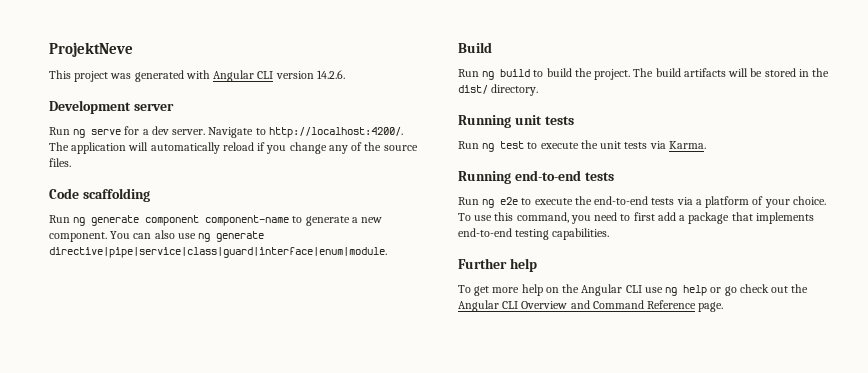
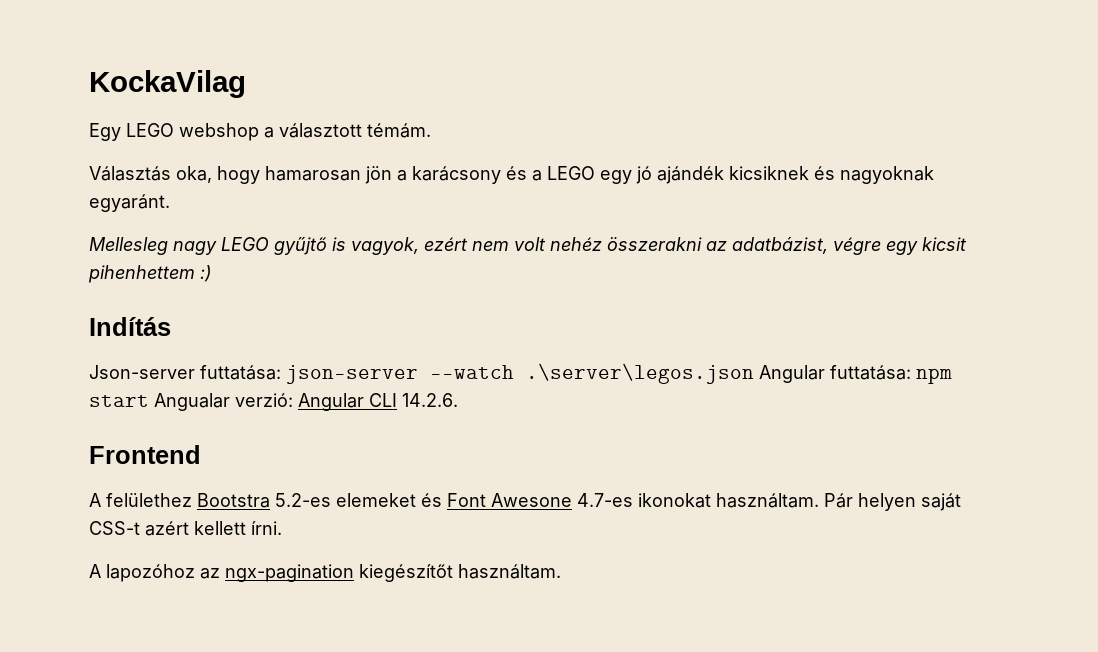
[49,42,133,57] [49,70,314,82] ProjektNeve // This project was generated with Angular CLI version -> [89,70,246,98] [89,123,431,141] [89,166,934,184] [89,194,170,212] [89,237,967,255] [88,265,212,283] [89,317,171,336] [89,363,952,384] [89,393,397,411] KockaVilag // Egy LEGO webshop a választott témám. // Választás oka, hogy hamarosan jön a karácsony és a LEGO egy jó ajándék kicsiknek és nagyoknak egyaránt. // Mellesleg nagy LEGO gyűjtő is vagyok, ezért nem volt nehéz összerakni az adatbázist, végre egy kicsit pihenhettem :) // Indítás // Json-server futtatása: json-server --watch .\server\legos.json Angular futtatása: npm start Angualar verzió: Angular CLI
[49,100,174,114] [49,126,403,138] [49,142,418,154] [49,158,71,167] [49,188,150,202] [49,215,383,226] [49,230,265,242] [49,247,387,258] [458,42,492,53] [458,68,830,80] [458,84,539,96] [458,115,574,128] [458,140,706,152] [458,170,614,184] [458,196,826,208] [458,212,814,224] [458,228,610,240] [458,258,537,272] [458,284,809,296] [458,300,724,312] Development server // Run ng serve for a dev server. Navigate to http://localhost:4200/. The application will automatically reload if you change any of the source files. // Code scaffolding // Run ng generate component component-name to generate a new component. You can also use ng generate directive|pipe|service|class|guard|interface|enum|module. // Build // Run ng build to build the project. The build artifacts will be stored in the dist/ directory. // Running unit tests // Run ng test to execute the unit tests via Karma. // Running end-to-end tests // Run ng e2e to execute the end-to-end tests via a platform of your choice. To use this command, you need to first add a package that implements end-to-end testing capabilities. // Further help // To get more help on the Angular CLI use ng help or go check out the Angular CLI Overview and Command Reference page. -> [89,445,201,464] [89,493,961,511] [89,521,282,536] [89,564,561,582] Frontend // A felülethez Bootstra 5.2-es elemeket és Font Awesone 4.7-es ikonokat használtam. Pár helyen saját CSS-t azért kellett írni. // A lapozóhoz az ngx-pagination kiegészítőt használtam.

